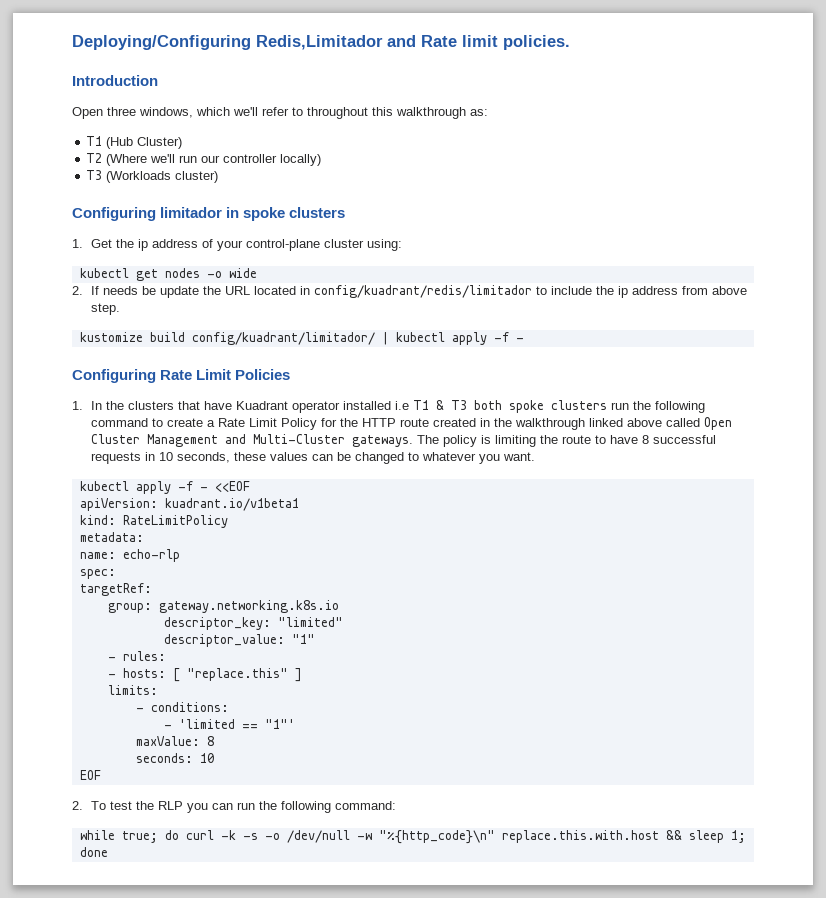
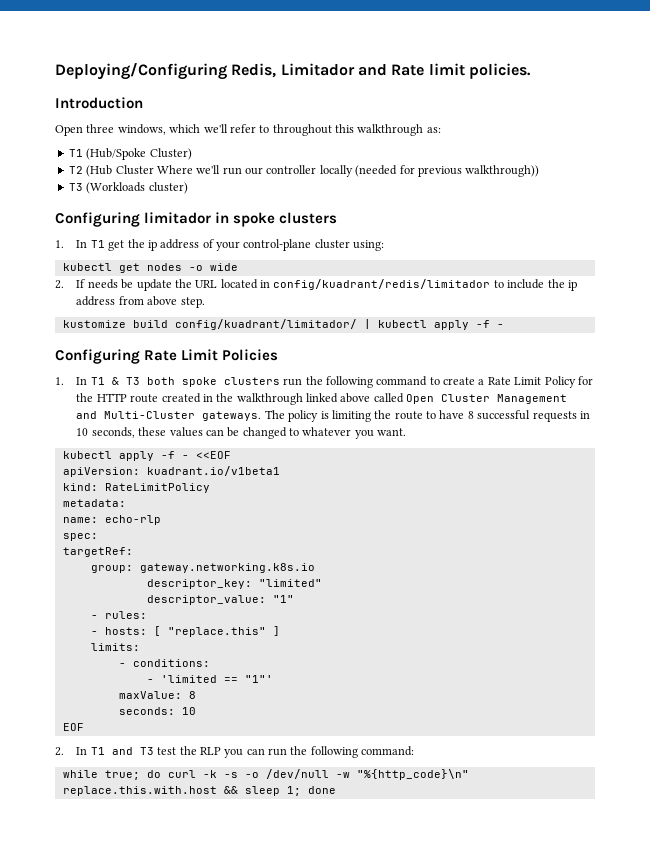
[256,35,383,50] Redis,Limitador -> [231,63,355,78] Redis, Limitador
[106,137,134,149] (Hub -> [86,148,147,160] (Hub/Spoke
[106,154,148,166] (Where -> [86,165,193,177] (Hub Cluster Where
[280,154,322,166] locally) -> [319,165,540,177] locally (needed for previous walkthrough))
[90,239,112,248] Get -> [76,240,125,251] In T1 get
[105,401,409,413] the clusters that have Kuadrant operator installed i.e -> (88, 381) none
[90,801,106,810] To -> [76,747,154,755] In T1 and T3

